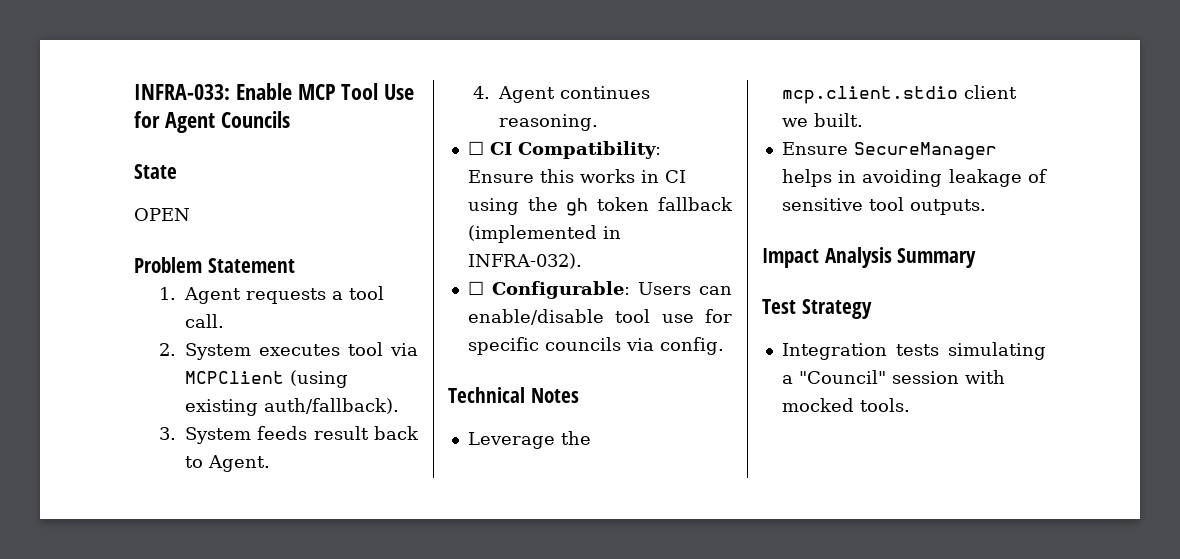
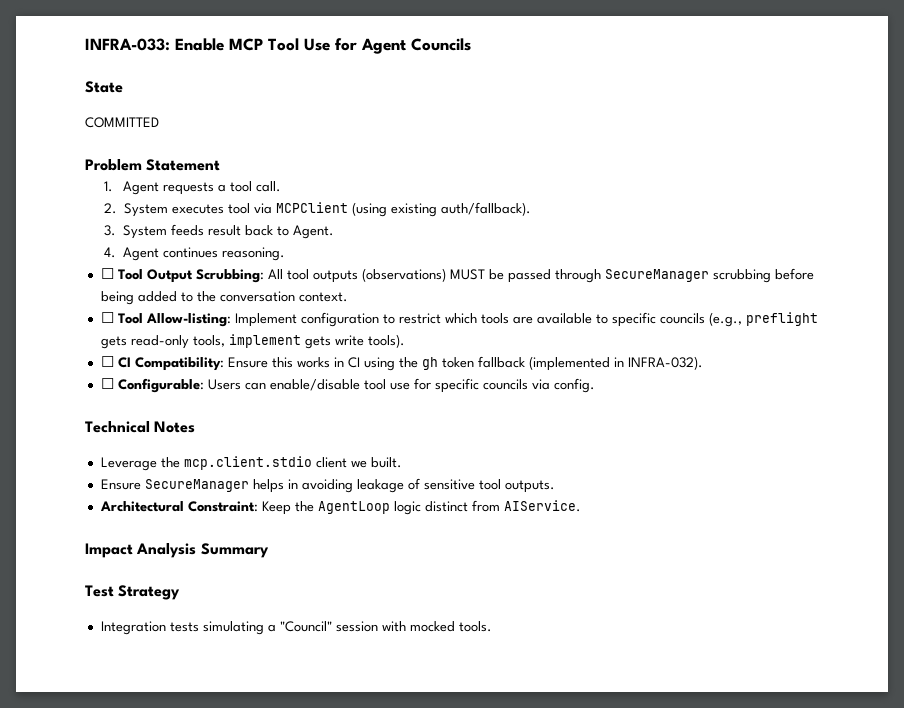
[134,208,190,221] OPEN -> [85,117,159,128] COMMITTED
(598, 122) none -> [100,268,814,283] [100,291,348,305] [100,312,818,327] [100,334,405,349] // ☐ Tool Output Scrubbing: All tool outputs (observations) MUST be passed through SecureManager scrubbing before being added to the conversation context. // ☐ Tool Allow-listing: Implement configuration to restrict which tools are available to specific councils (e.g., preflight gets read-only tools, implement gets write tools).
(986, 207) none -> [99,500,581,515] // Architectural Constraint: Keep the AgentLoop logic distinct from AIService.

